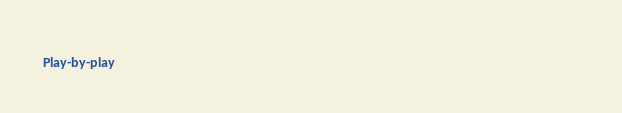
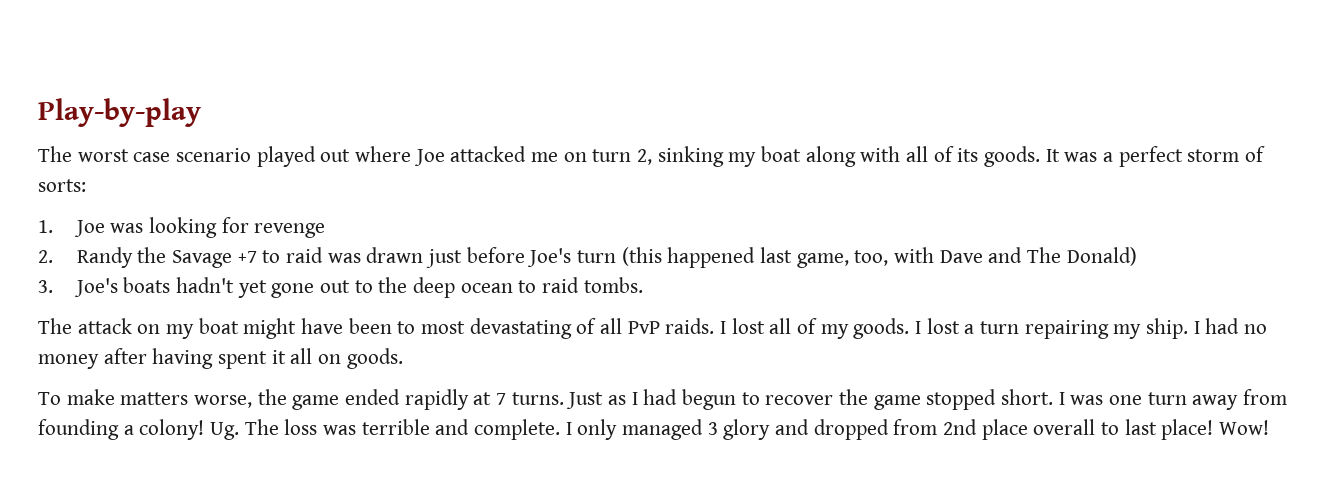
(115, 63) none -> [38,146,1266,167] [38,179,86,192] [38,217,326,238] [38,247,1137,268] [38,277,643,298] [38,318,1268,339] [38,348,403,369] [38,389,1288,410] [38,419,1270,440] // The worst case scenario played out where Joe attacked me on turn 2, sinking my boat along with all of its goods. It was a perfect storm of sorts: // 1. Joe was looking for revenge // 2. Randy the Savage +7 to raid was drawn just before Joe's turn (this happened last game, too, with Dave and The Donald) // 3. Joe's boats hadn't yet gone out to the deep ocean to raid tombs. // The attack on my boat might have been to most devastating of all PvP raids. I lost all of my goods. I lost a turn repairing my ship. I had no money after having spent it all on goods. // To make matters worse, the game ended rapidly at 7 turns. Just as I had begun to recover the game stopped short. I was one turn away from founding a colony! Ug. The loss was terrible and complete. I only managed 3 glory and dropped from 2nd place overall to last place! Wow!

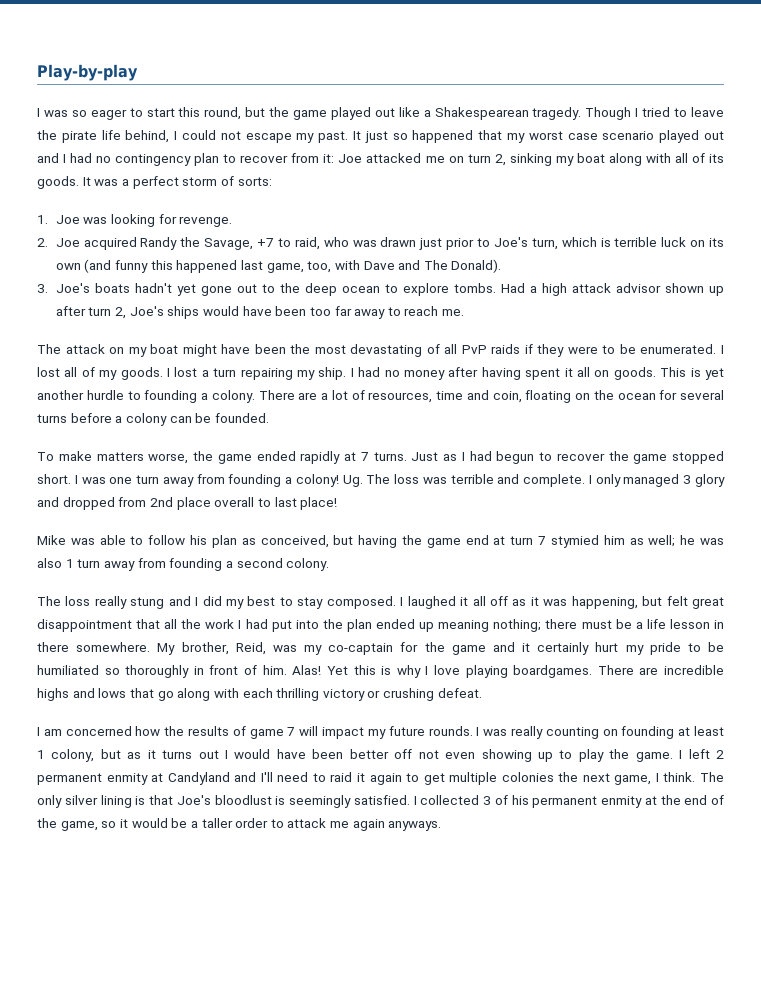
[38,146,72,162] The -> [37,107,725,120] [37,130,526,143] I was so eager to start this round, but the game played out like a Shakespearean tragedy. Though I tried to leave the pirate life behind, I could not escape my past. It just so happened that my
[355,146,412,162] where -> [37,153,335,166] and I had no contingency plan to recover from it:
[254,223,326,238] revenge -> [179,216,233,227] revenge.
(53, 256) none -> [55,237,137,250] Joe acquired
[171,250,232,268] Savage -> [204,238,254,250] Savage,
[285,247,323,263] raid -> [294,237,349,250] raid, who
[466,247,662,267] before Joe's turn (this -> [446,237,725,250] [55,259,173,273] prior to Joe's turn, which is terrible luck on its own (and funny this
[1066,247,1137,266] Donald) -> [451,259,502,273] Donald).
[541,277,579,293] raid -> [402,283,449,296] explore
(643, 285) none -> [500,283,725,296] [55,306,465,319] Had a high attack advisor shown up after turn 2, Joe's ships would have been too far away to reach me.
[397,321,416,334] to -> [290,344,311,354] the
[665,318,715,334] raids. -> [491,344,717,357] raids if they were to be enumerated.
(403, 358) none -> [660,367,724,380] [37,390,724,403] [37,413,269,426] This is yet another hurdle to founding a colony. There are a lot of resources, time and coin, floating on the ocean for several turns before a colony can be founded.
[1219,420,1270,435] Wow! -> [37,535,725,548] [37,558,330,571] [37,596,724,609] [37,619,724,632] [37,642,724,655] [37,665,724,678] [37,688,482,701] [37,726,724,739] [37,749,724,762] [37,772,724,785] [37,795,724,808] [37,818,442,831] // Mike was able to follow his plan as conceived, but having the game end at turn 7 stymied him as well; he was also 1 turn away from founding a second colony. // The loss really stung and I did my best to stay composed. I laughed it all off as it was happening, but felt great disappointment that all the work I had put into the plan ended up meaning nothing; there must be a life lesson in there somewhere. My brother, Reid, was my co-captain for the game and it certainly hurt my pride to be humiliated so thoroughly in front of him. Alas! Yet this is why I love playing boardgames. There are incredible highs and lows that go along with each thrilling victory or crushing defeat. // I am concerned how the results of game 7 will impact my future rounds. I was really counting on founding at least 1 colony, but as it turns out I would have been better off not even showing up to play the game. I left 2 permanent enmity at Candyland and I'll need to raid it again to get multiple colonies the next game, I think. The only silver lining is that Joe's bloodlust is seemingly satisfied. I collected 3 of his permanent enmity at the end of the game, so it would be a taller order to attack me again anyways.

